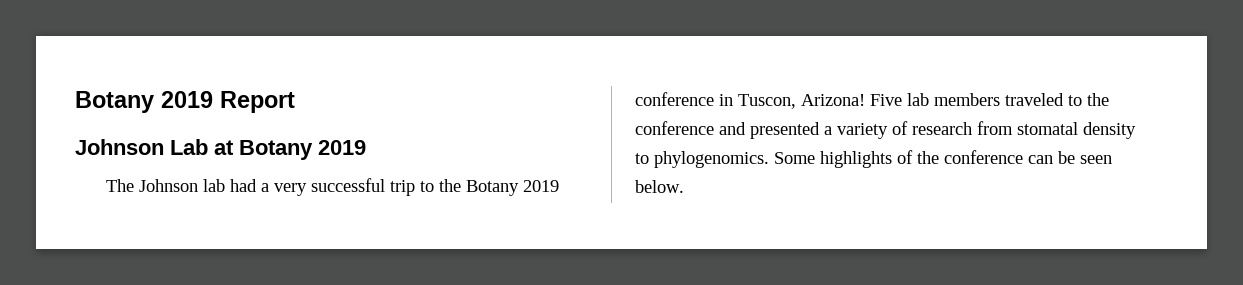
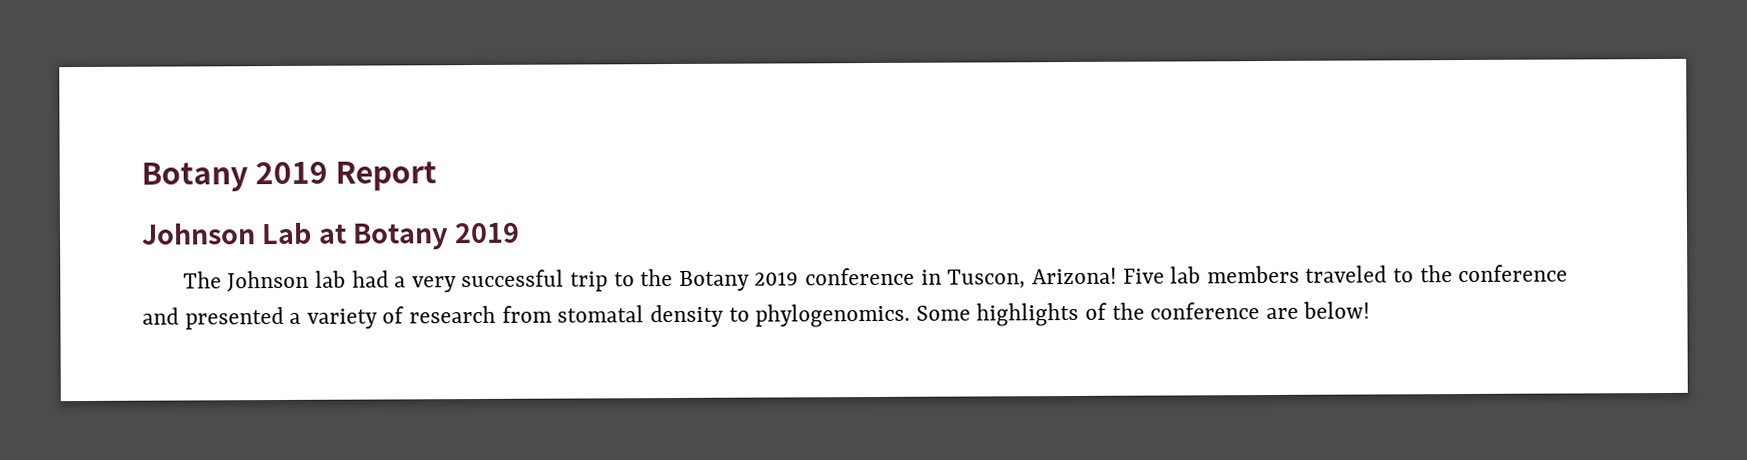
[1028,151,1112,164] [635,180,684,193] can be seen below. -> [1265,301,1371,320] are below!

